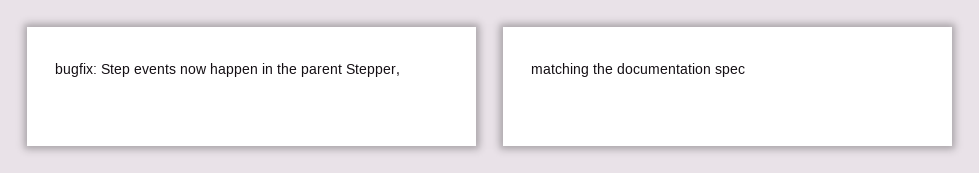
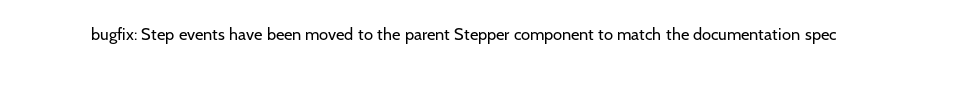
[180,63,589,77] now happen in the parent Stepper, matching -> [229,27,662,44] have been moved to the parent Stepper component to match

